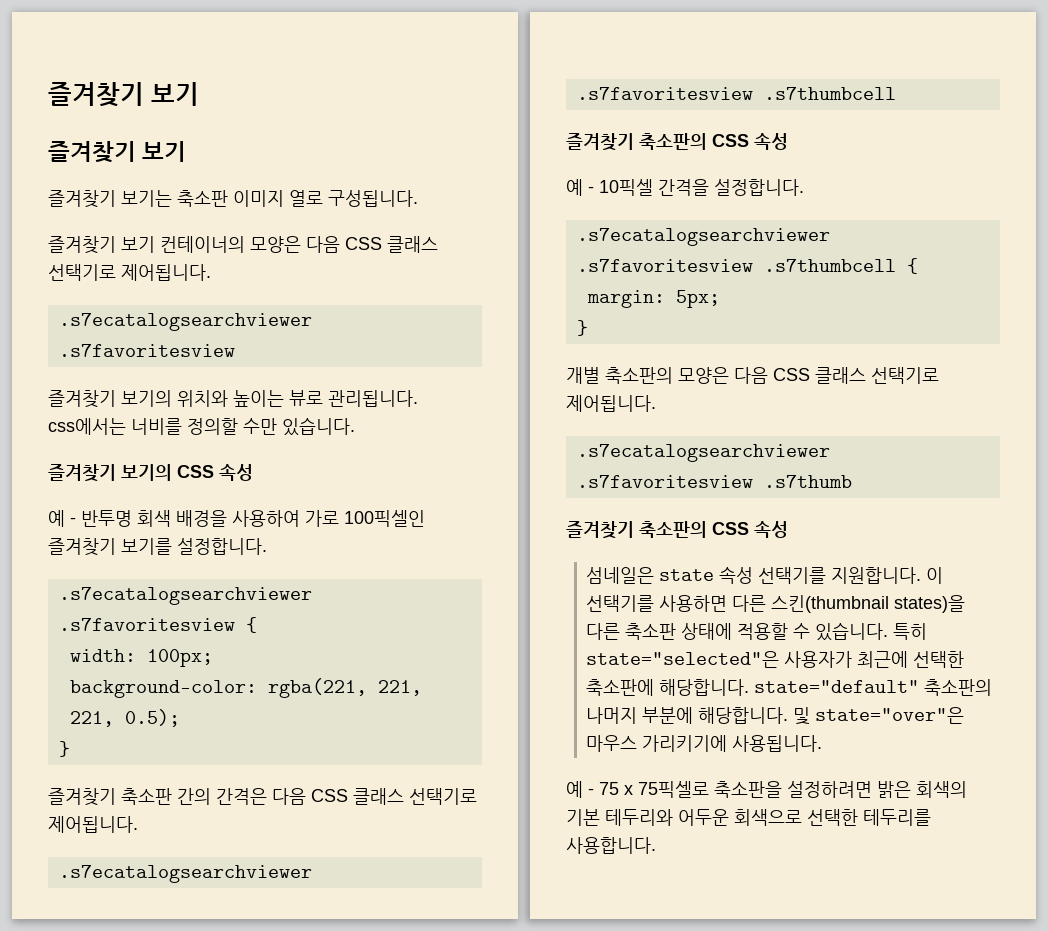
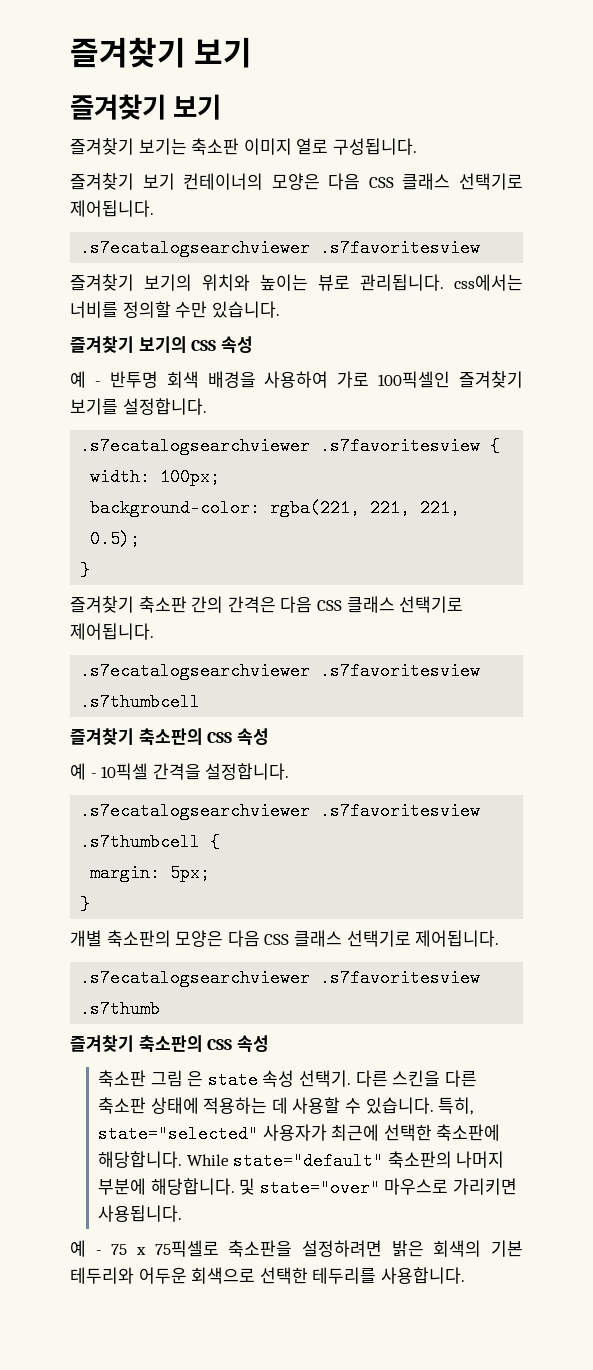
[586,566,944,584] [586,595,966,613] [586,622,928,641] [586,651,780,668] 섬네일은 state 속성 선택기를 지원합니다. 이 선택기를 사용하면 다른 스킨(thumbnail states)을 다른 축소판 상태에 적용할 수 있습니다. 특히 state="selected"은 -> [98,1070,477,1089] [98,1097,474,1115] [98,1125,259,1143] 축소판 그림 은 state 속성 선택기. 다른 스킨을 다른 축소판 상태에 적용하는 데 사용할 수 있습니다. 특히, state="selected"
(750, 687) none -> [186,1154,229,1166] While
[815,707,965,724] [586,735,728,752] state="over"은 마우스 가리키기에 -> [259,1178,517,1197] state="over" 마우스로 가리키면

